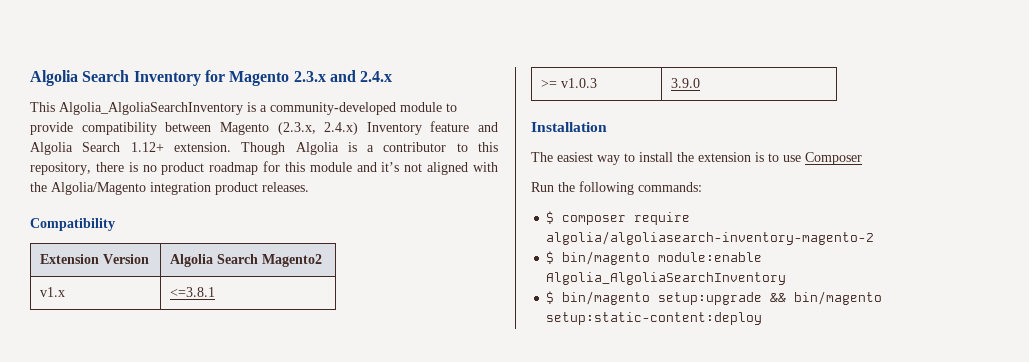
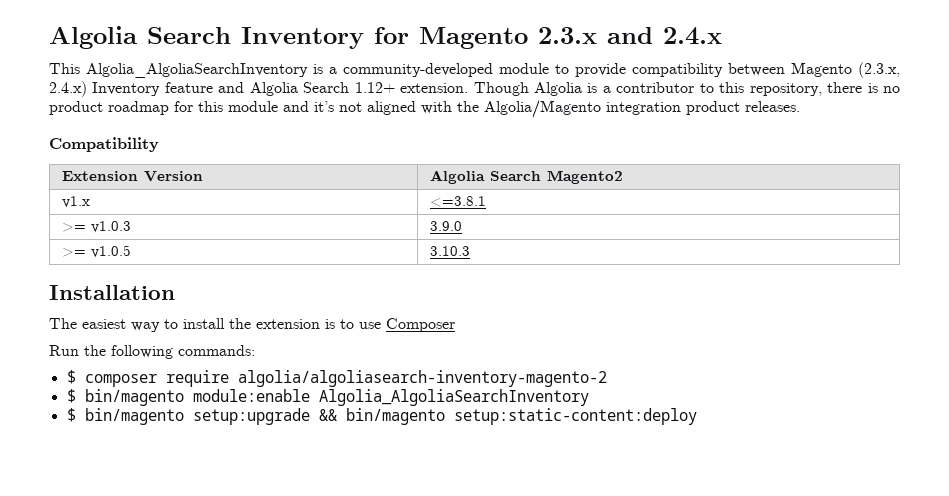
(700, 83) none -> [61,245,131,258] [429,246,470,256] // >= v1.0.5 | 3.10.3

